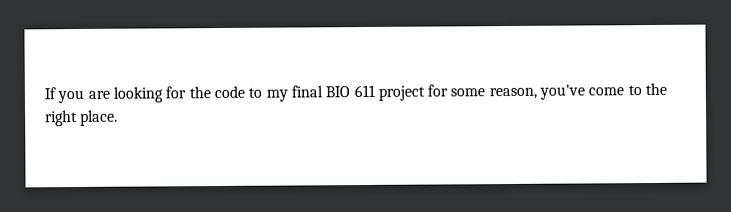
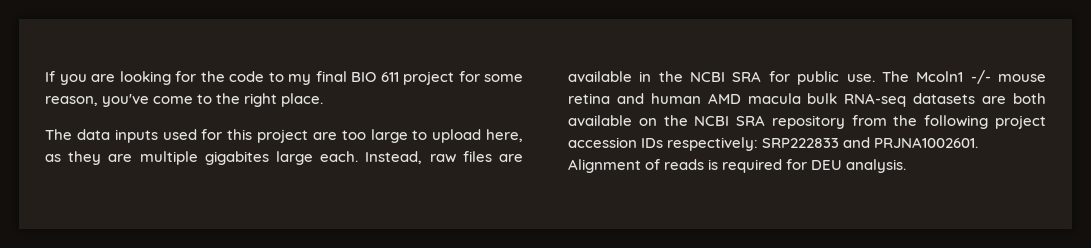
(119, 117) none -> [45,129,523,143] [45,151,523,165] [568,70,1046,85] [568,93,1046,107] [568,115,1046,129] [568,137,979,151] [568,159,907,173] // The data inputs used for this project are too large to upload here, as they are multiple gigabites large each. Instead, raw files are available in the NCBI SRA for public use. The Mcoln1 -/- mouse retina and human AMD macula bulk RNA-seq datasets are both available on the NCBI SRA repository from the following project accession IDs respectively: SRP222833 and PRJNA1002601. Alignment of reads is required for DEU analysis.

